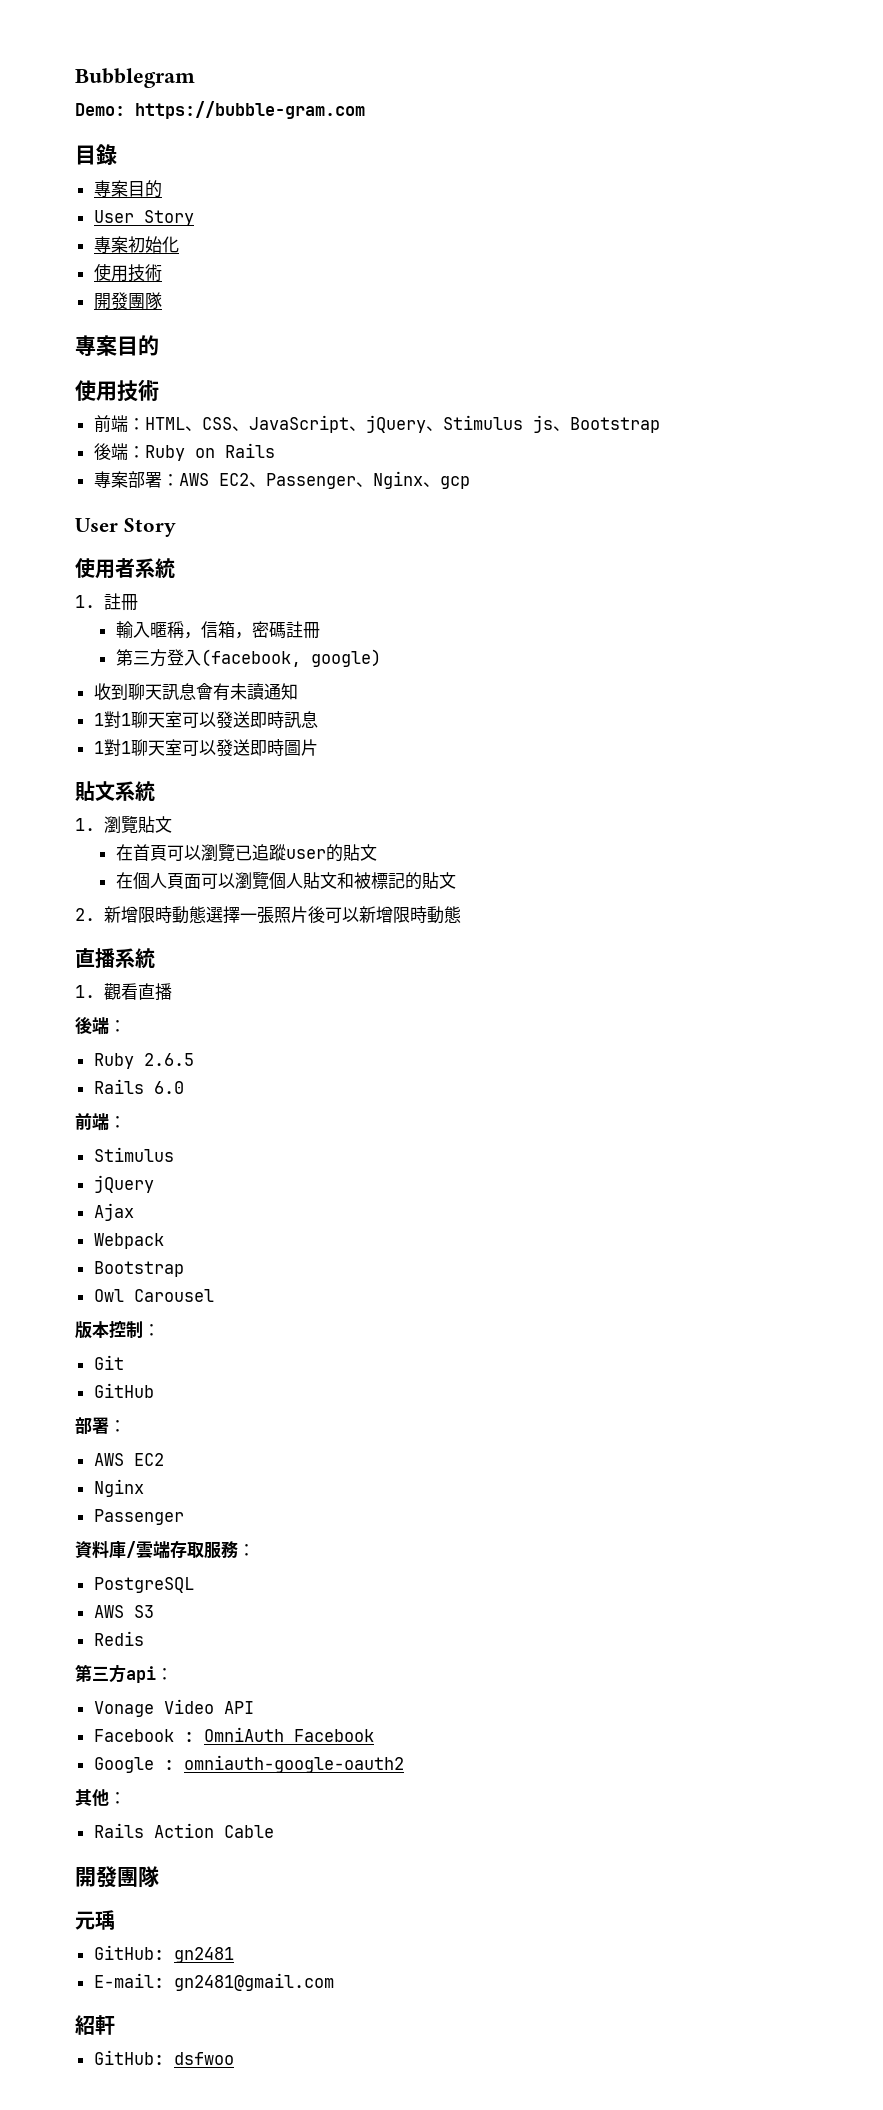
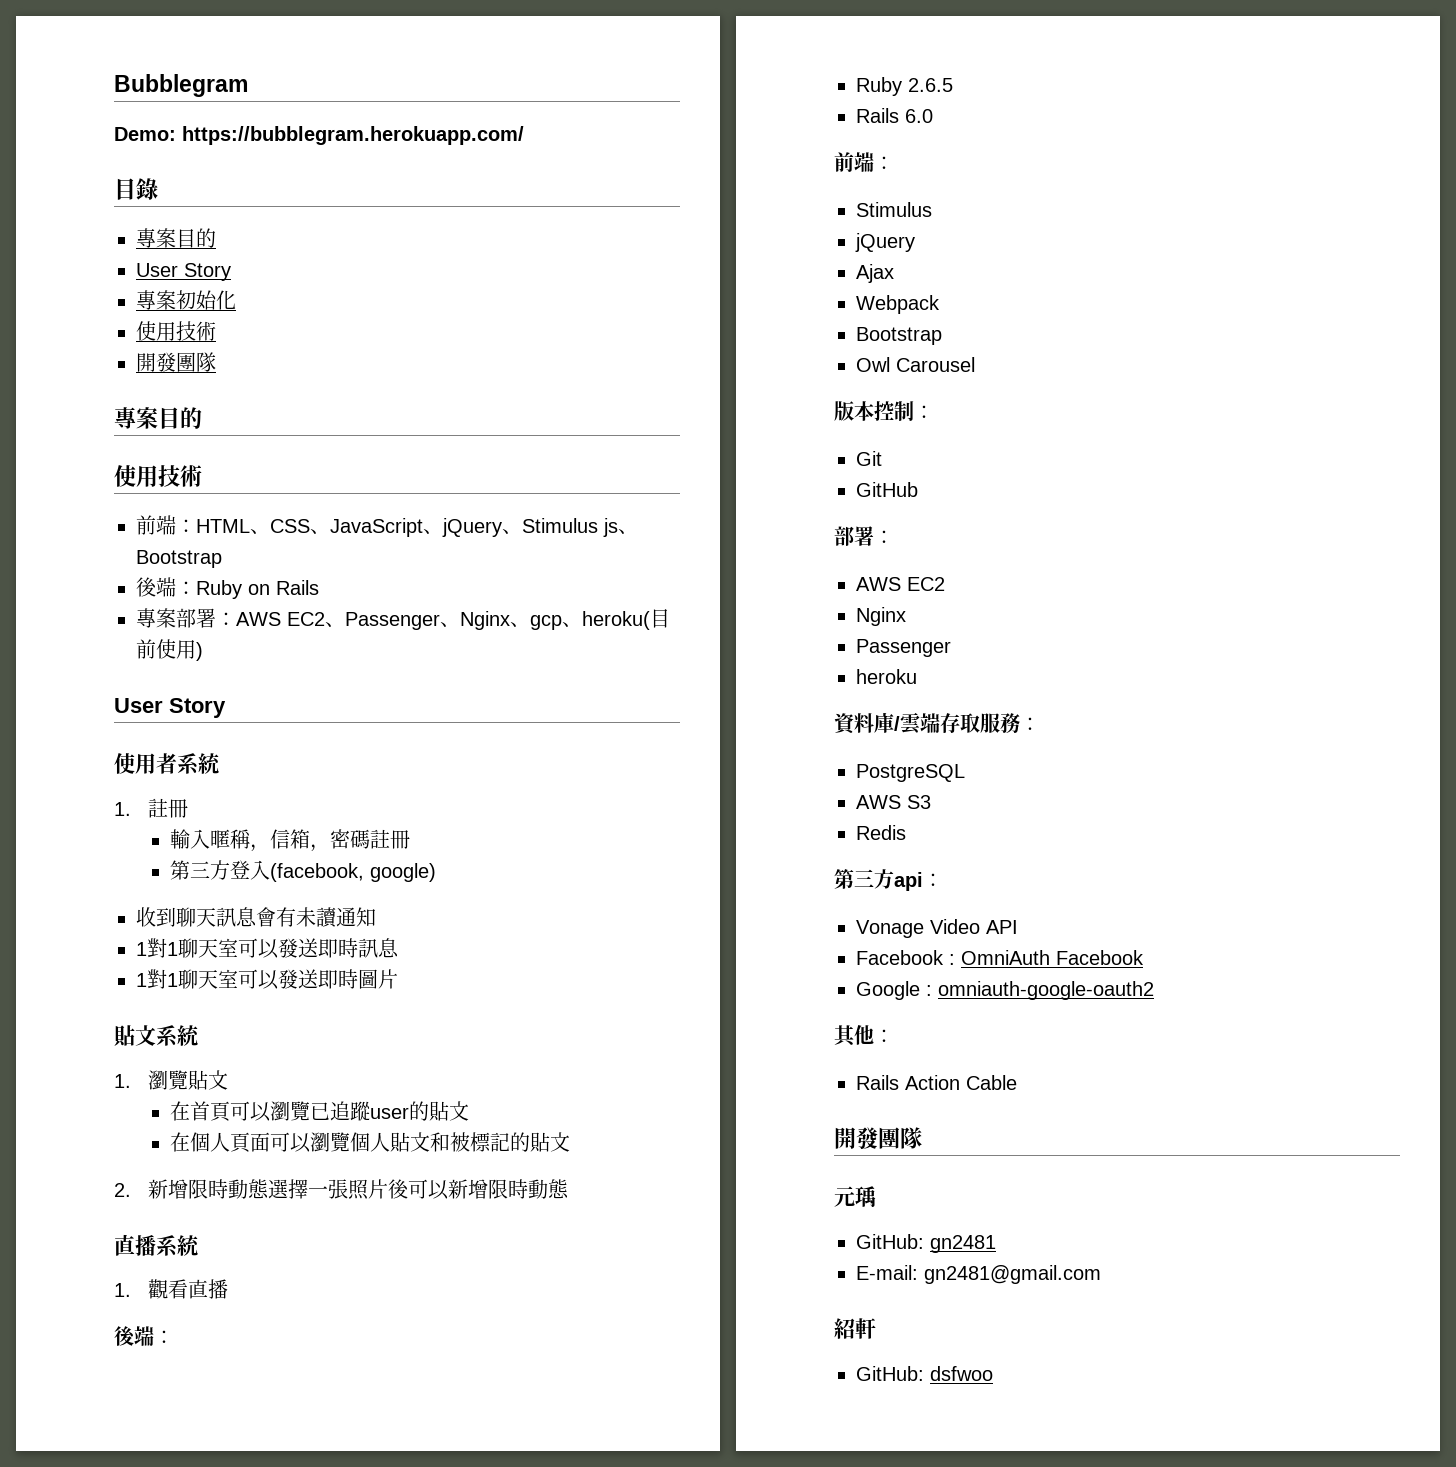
[135,101,365,119] https://bubble-gram.com -> [182,126,524,145] https://bubblegram.herokuapp.com/
(470, 482) none -> [562,609,670,630] [136,639,203,661] 、heroku(目前使用)
(184, 1517) none -> [856,669,917,684] // heroku

